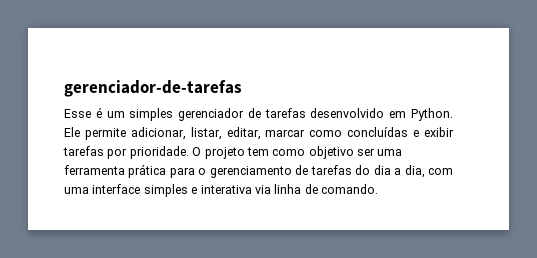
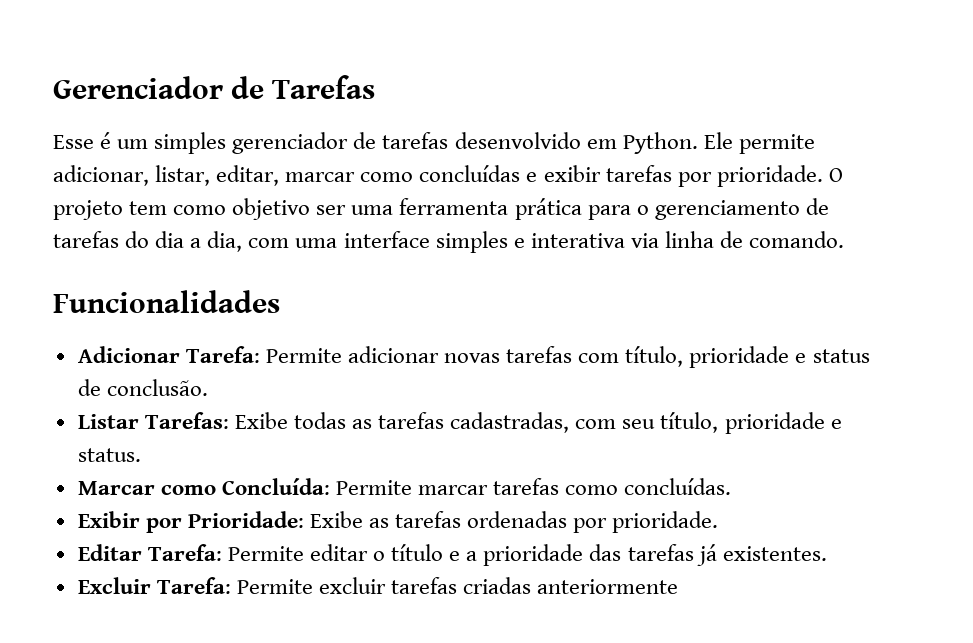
[64,80,242,97] gerenciador-de-tarefas -> [53,75,376,99] Gerenciador de Tarefas
(378, 189) none -> [53,290,280,313] [77,346,870,368] [77,379,208,396] [77,412,842,434] [77,448,141,462] [77,478,732,495] [77,511,719,533] [77,544,827,566] [77,577,679,594] // Funcionalidades // Adicionar Tarefa: Permite adicionar novas tarefas com título, prioridade e status de conclusão. // Listar Tarefas: Exibe todas as tarefas cadastradas, com seu título, prioridade e status. // Marcar como Concluída: Permite marcar tarefas como concluídas. // Exibir por Prioridade: Exibe as tarefas ordenadas por prioridade. // Editar Tarefa: Permite editar o título e a prioridade das tarefas já existentes. // Excluir Tarefa: Permite excluir tarefas criadas anteriormente

